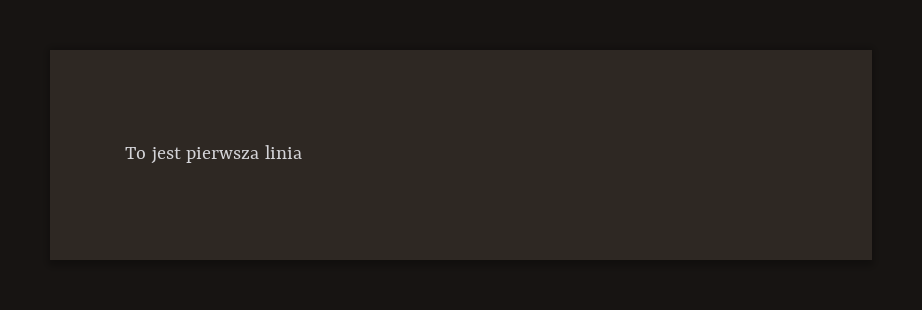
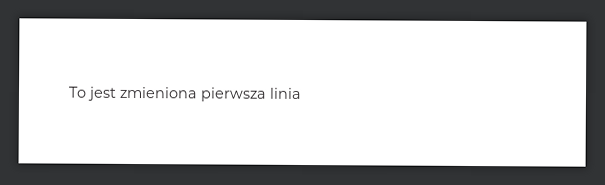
(181, 155) none -> [119,86,198,99] zmieniona

